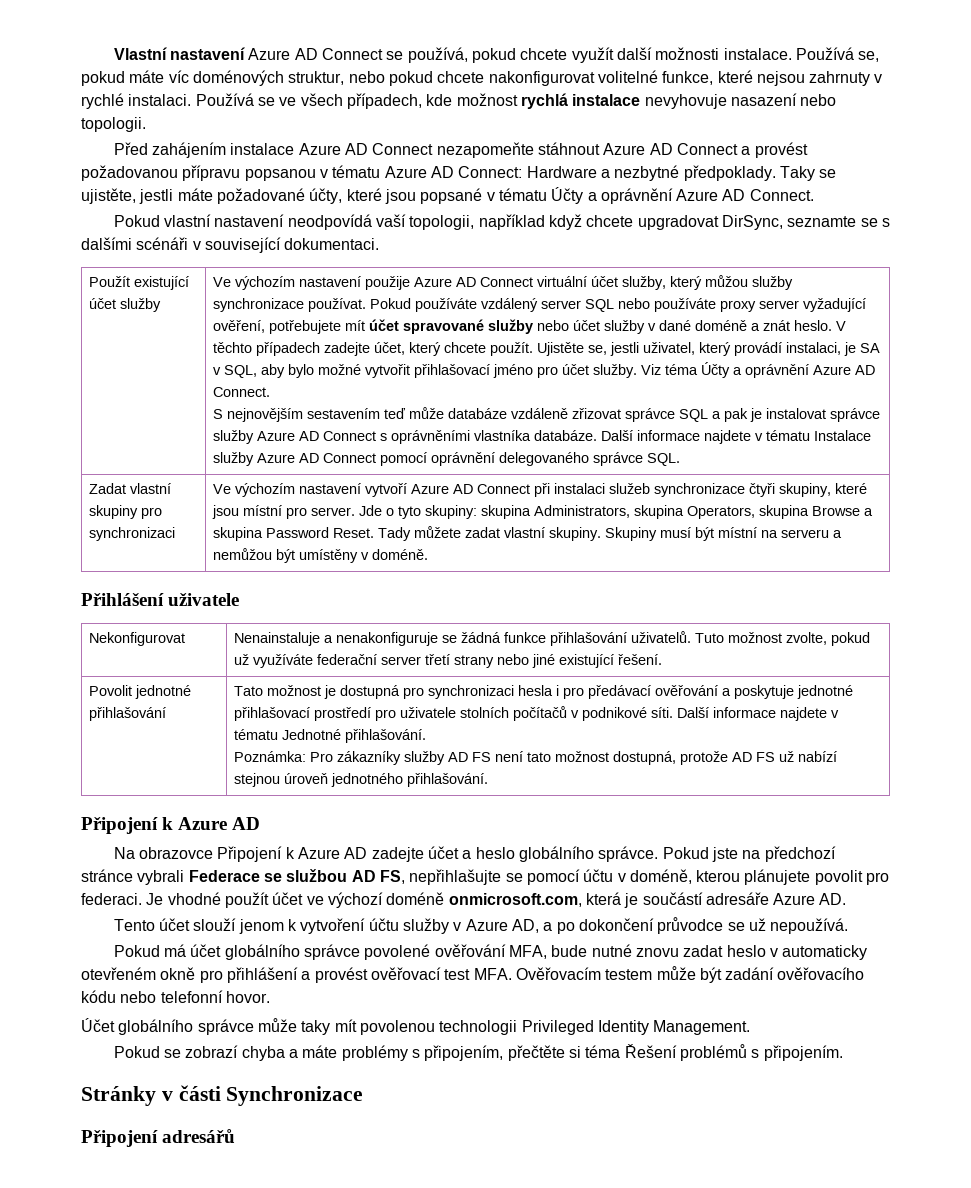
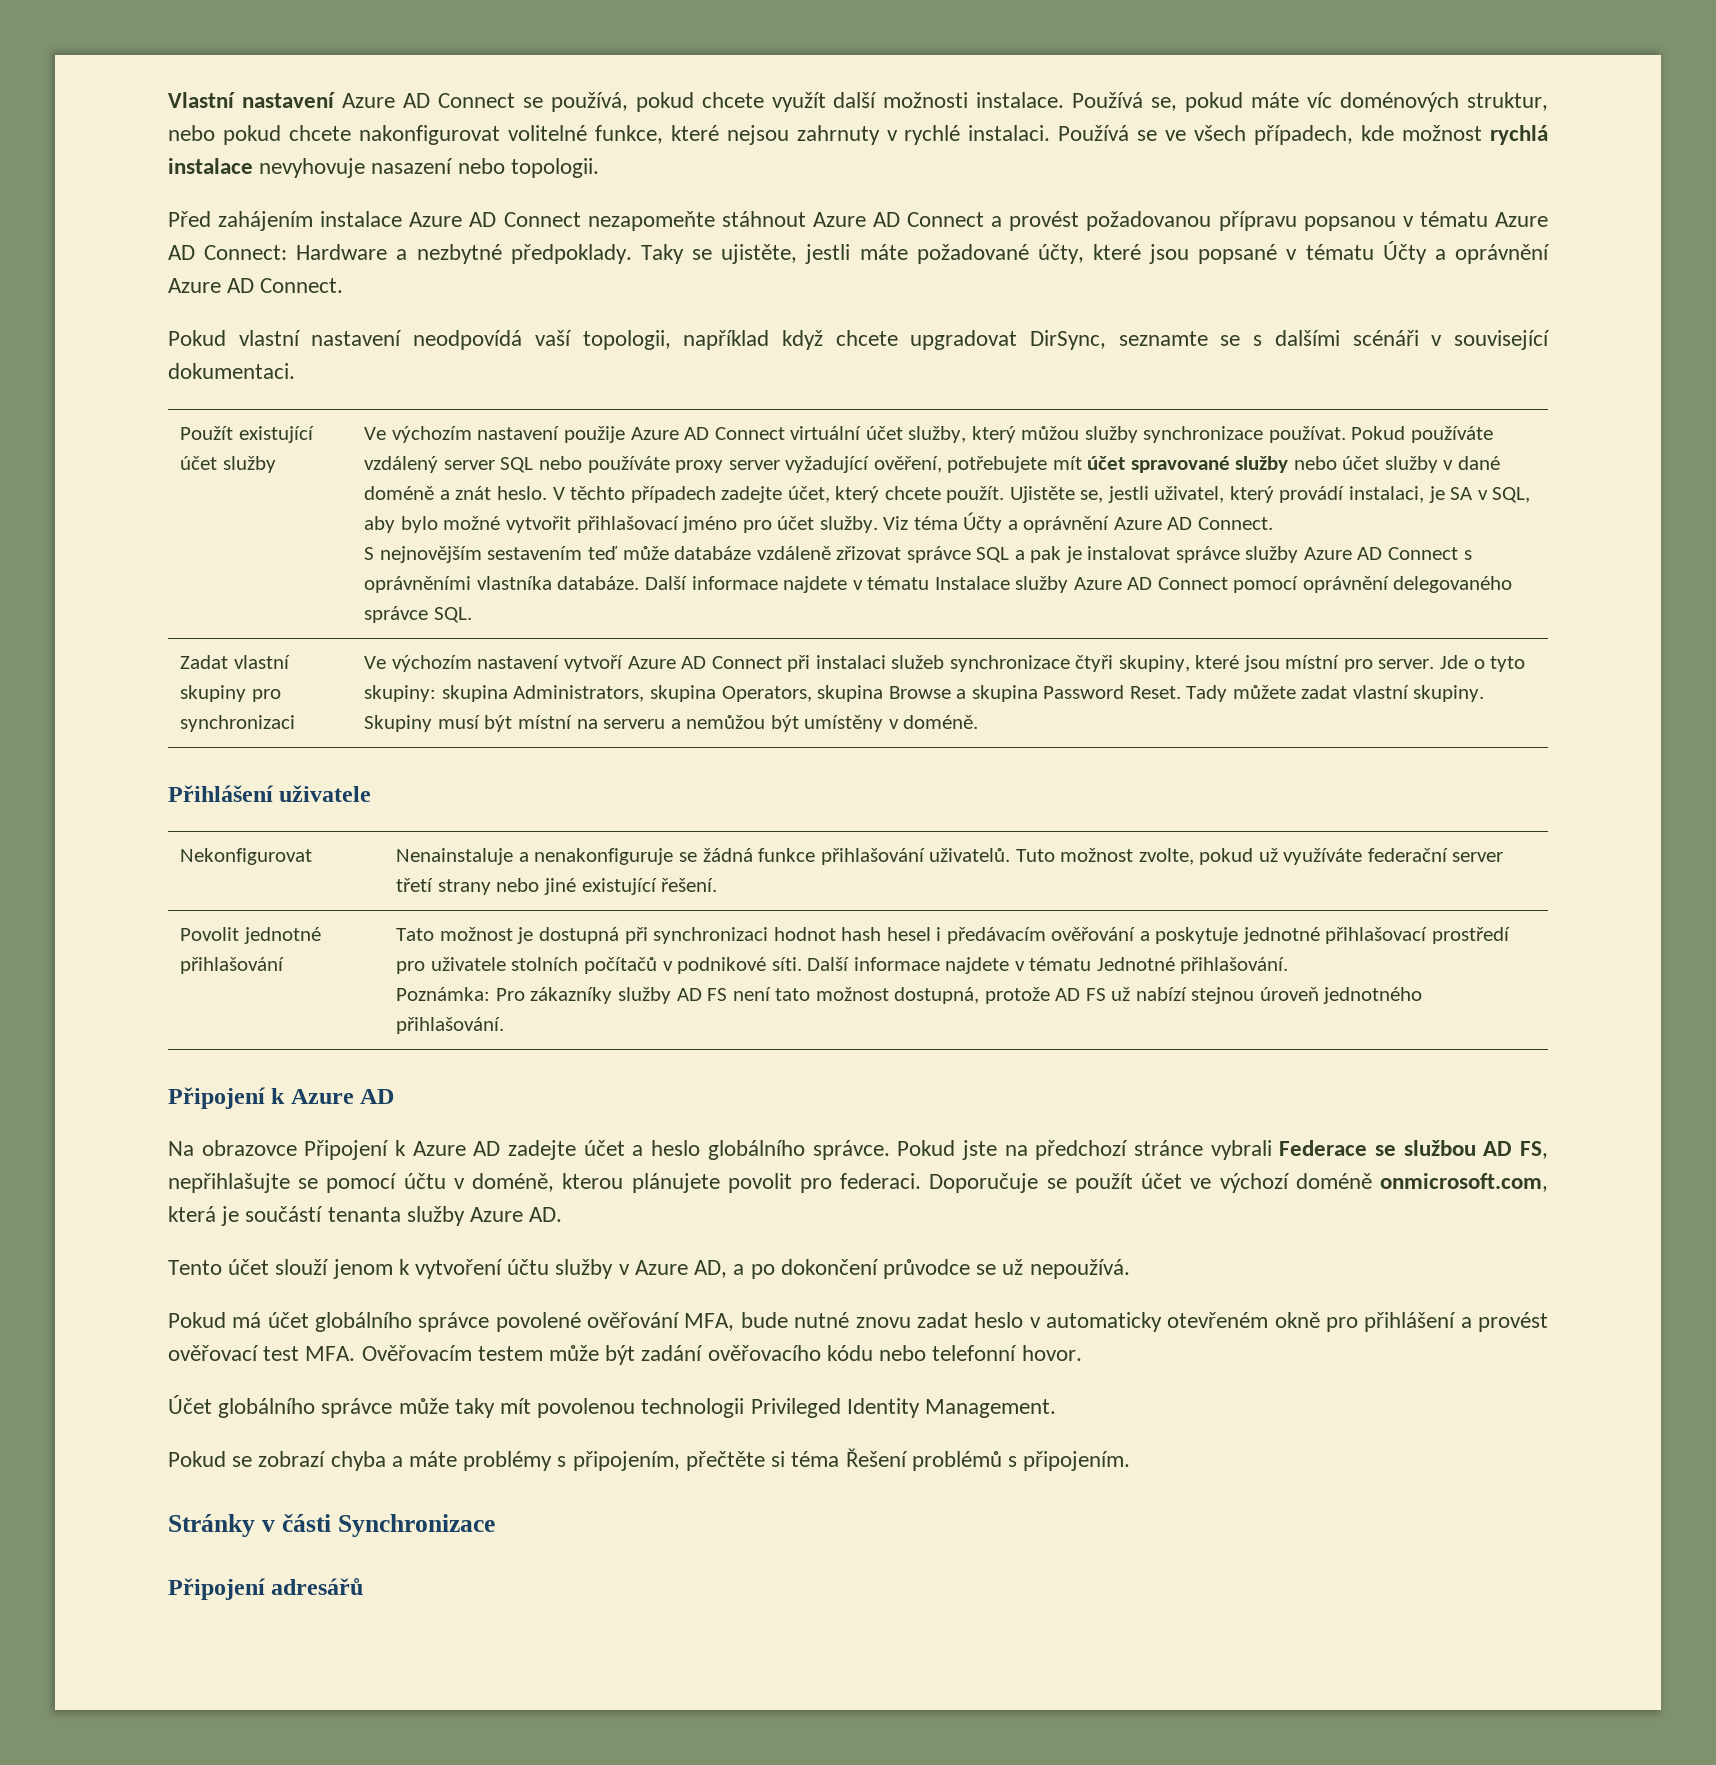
[402,685,651,699] pro synchronizaci hesla i pro předávací -> [624,927,1046,944] při synchronizaci hodnot hash hesel i předávacím
[146,892,221,905] Je vhodné -> [929,1173,1067,1193] Doporučuje se
[705,892,769,905] adresáře -> [327,1206,465,1226] tenanta služby

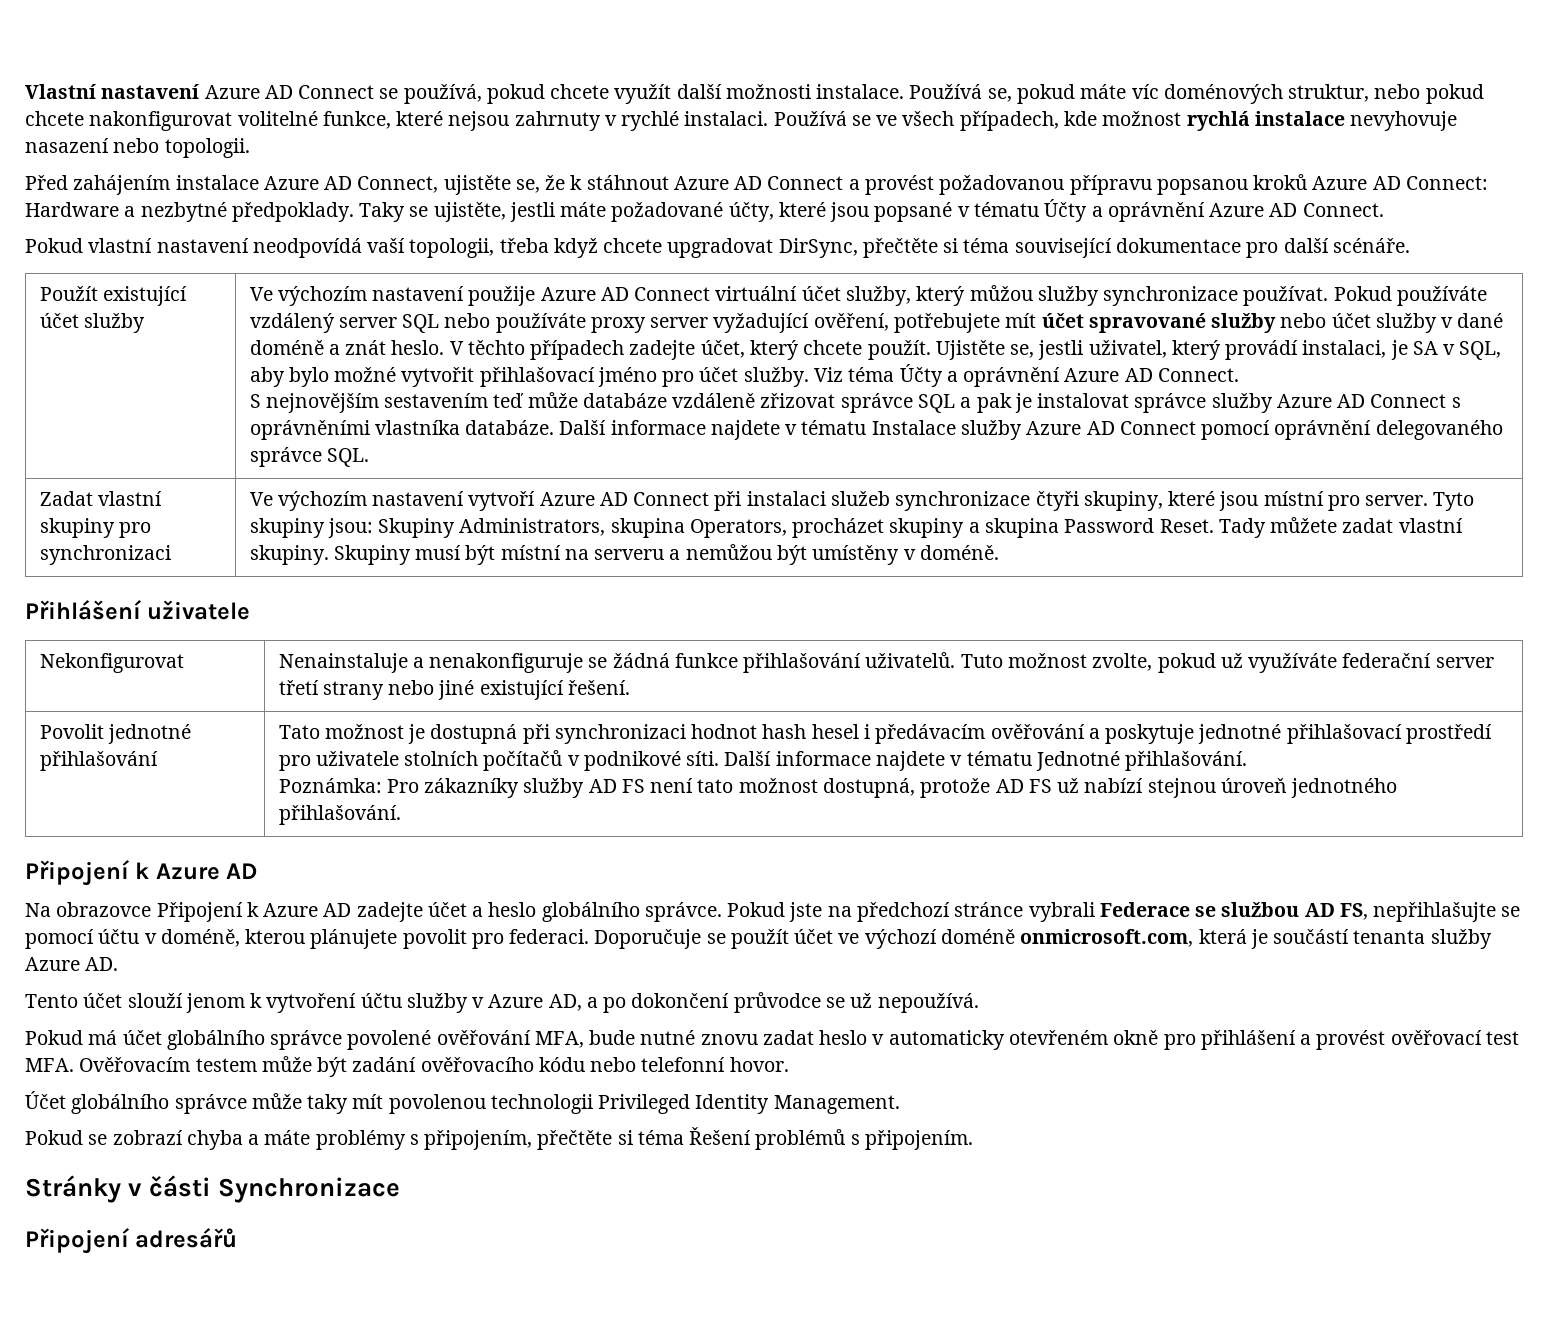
[503,211,715,231] Connect nezapomeňte -> [357,175,583,195] Connect, ujistěte se, že k
[1402,211,1488,227] v tématu -> [1253,174,1308,190] kroků
[683,330,770,350] například -> [499,238,549,253] třeba
[1118,330,1551,350] [168,363,295,379] seznamte se s dalšími scénáři v související dokumentaci. -> [862,238,1410,258] přečtěte si téma související dokumentace pro další scénáře.
[1440,655,1526,672] [364,685,508,702] Jde o tyto skupiny: skupina -> [1433,492,1475,511] [249,518,456,538] Tyto skupiny jsou: Skupiny
[817,685,951,702] skupina Browse -> [792,518,965,538] procházet skupiny

